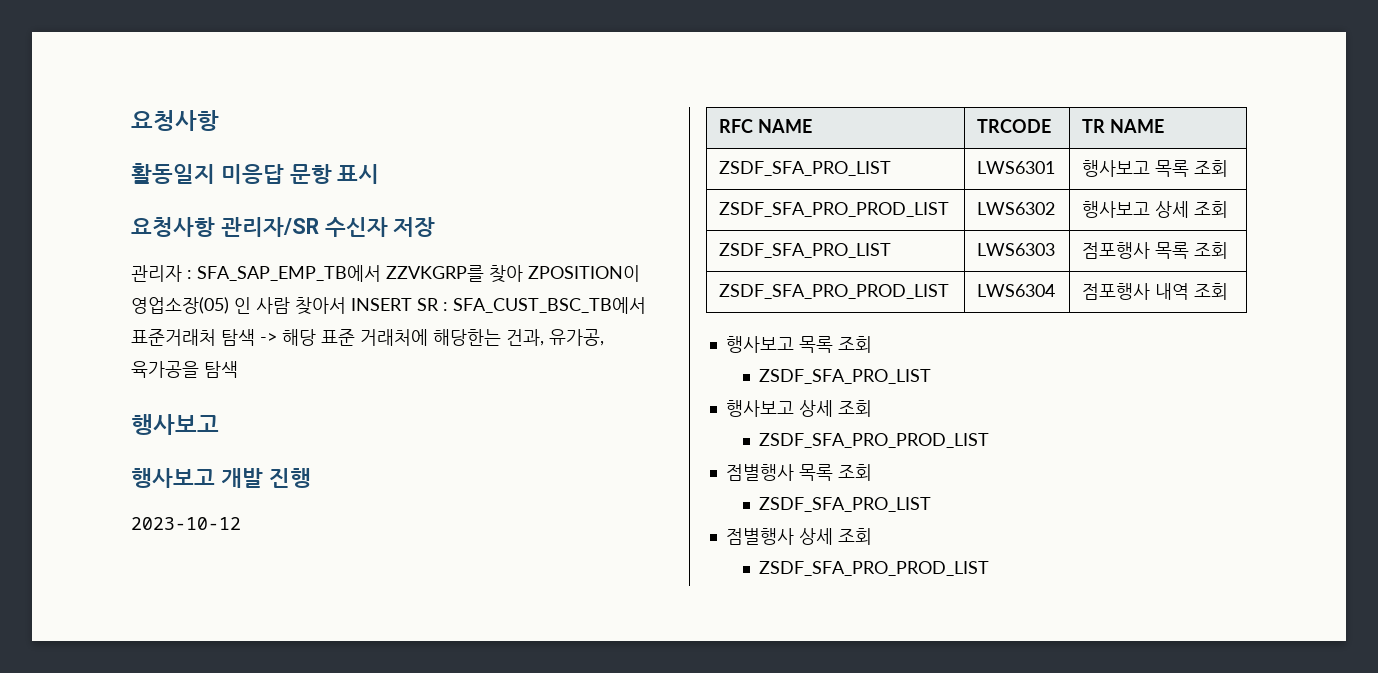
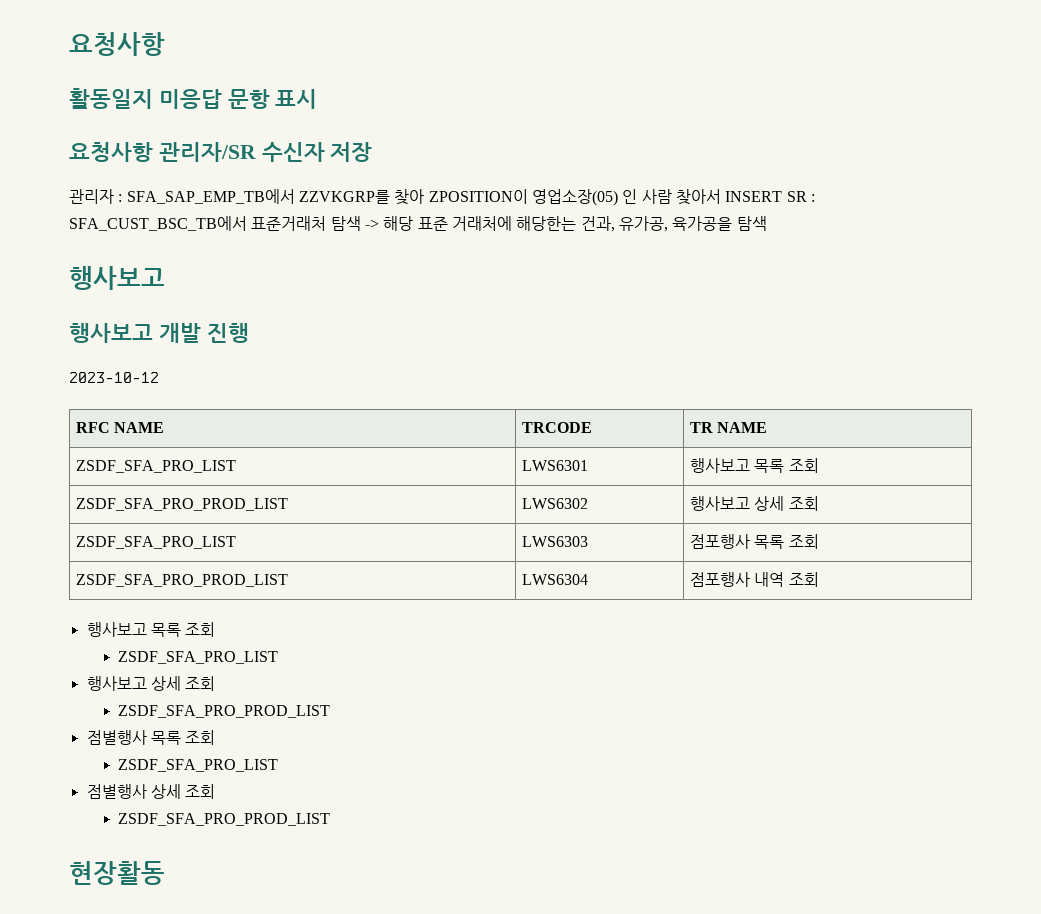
(990, 568) none -> [69,861,165,885] // 현장활동

